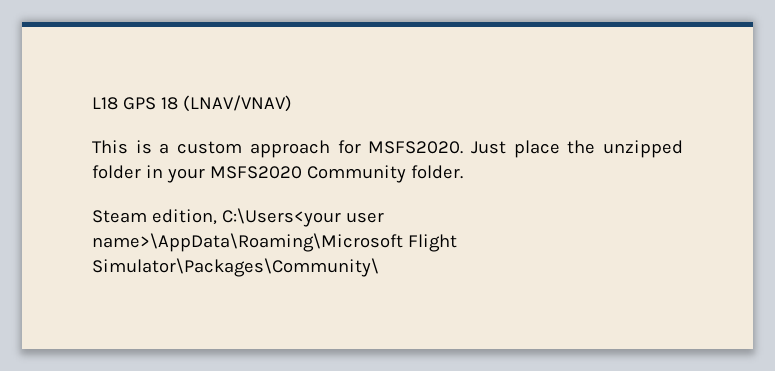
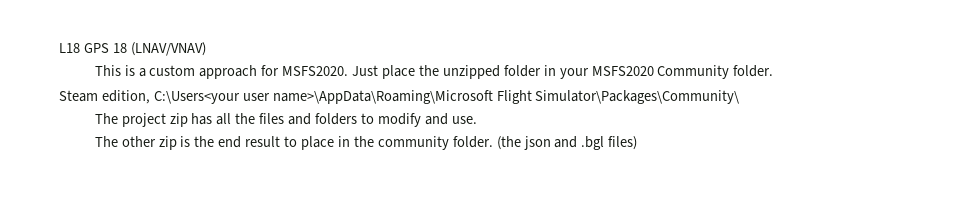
(379, 267) none -> [94,113,477,127] [94,136,638,150] // The project zip has all the files and folders to modify and use. // The other zip is the end result to place in the community folder. (the json and .bgl files)

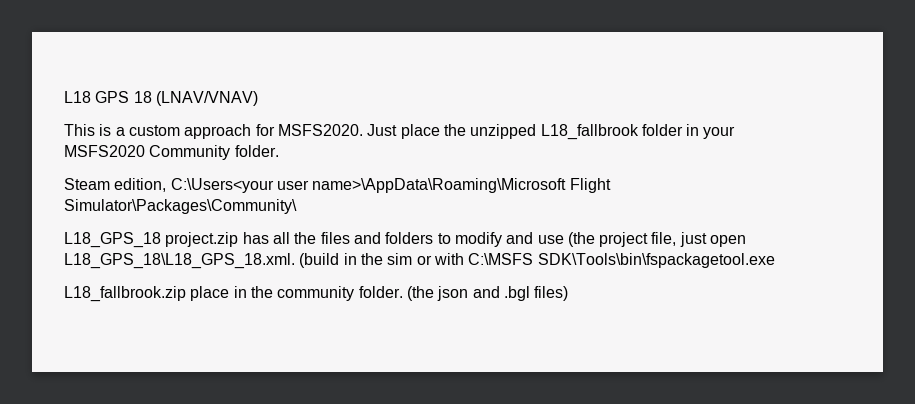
(500, 72) none -> [540,124,639,140] L18_fallbrook
[94,113,188,127] The project zip -> [64,232,239,248] L18_GPS_18 project.zip
[451,116,477,124] [94,136,298,150] use. // The other zip is the end result to -> [537,232,747,247] [64,253,775,269] [64,286,186,302] use (the project file, just open L18_GPS_18\L18_GPS_18.xml. (build in the sim or with C:\MSFS SDK\Tools\bin\fspackagetool.exe // L18_fallbrook.zip

